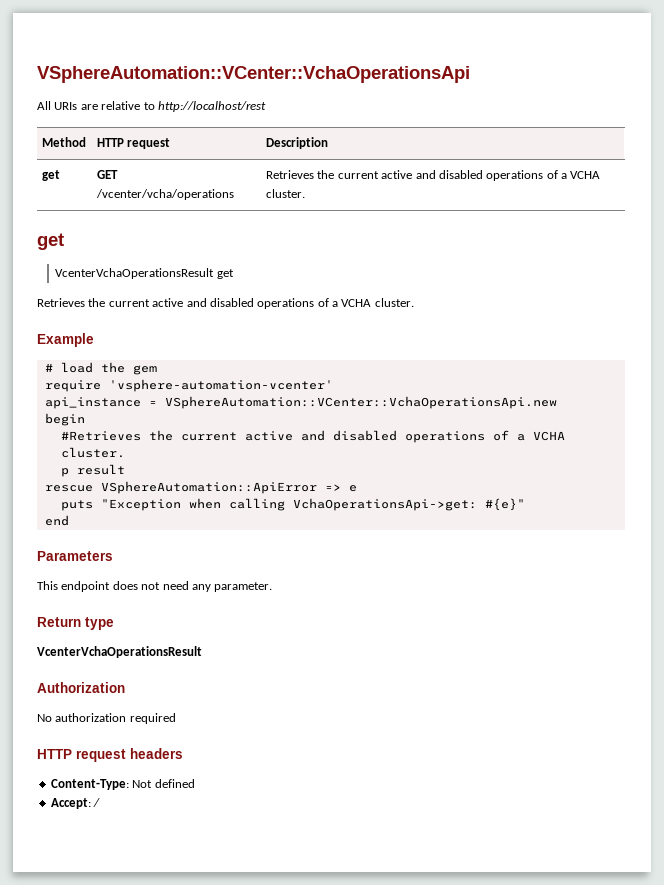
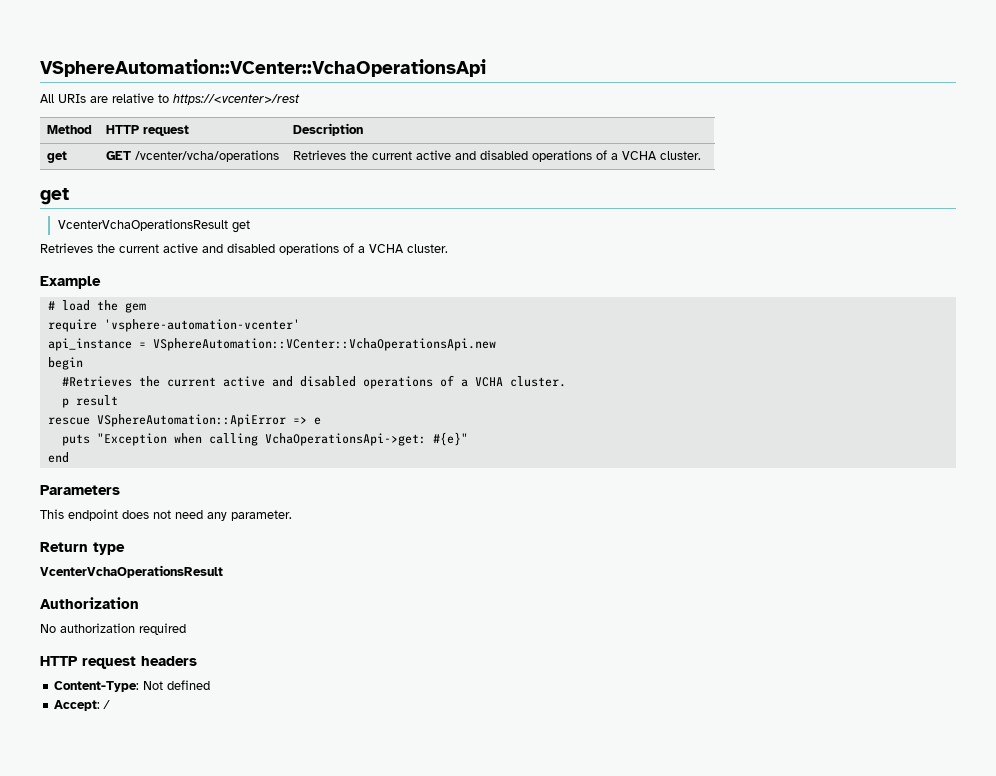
[157,101,266,112] http://localhost/rest -> [173,94,300,105] https://<vcenter>/rest

